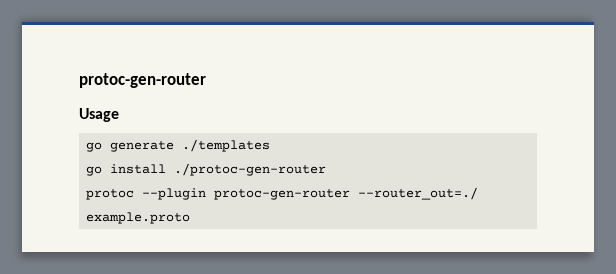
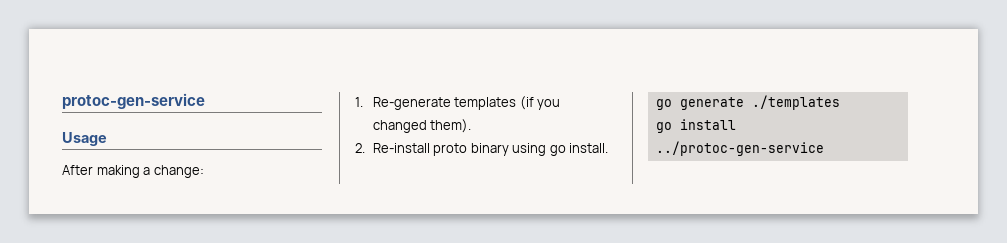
[79,73,206,88] protoc-gen-router -> [62,93,205,109] protoc-gen-service
(119, 115) none -> [62,165,204,178] [355,96,561,110] [372,119,472,133] [355,143,609,156] // After making a change: // 1. Re-generate templates (if you changed them). // 2. Re-install proto binary using go install.
[173,163,326,176] [85,187,478,200] [85,212,190,224] ./protoc-gen-router // protoc --plugin protoc-gen-router --router_out=./ example.proto -> [655,141,824,156] ../protoc-gen-service

